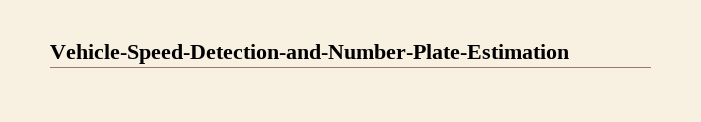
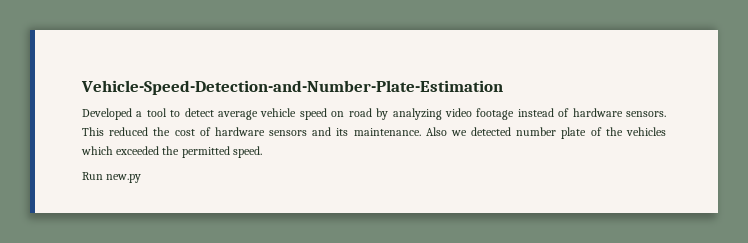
(569, 54) none -> [82,108,667,120] [82,127,666,139] [81,146,262,158] [82,172,142,183] // Developed a tool to detect average vehicle speed on road by analyzing video footage instead of hardware sensors. This reduced the cost of hardware sensors and its maintenance. Also we detected number plate of the vehicles which exceeded the permitted speed. // Run new.py

